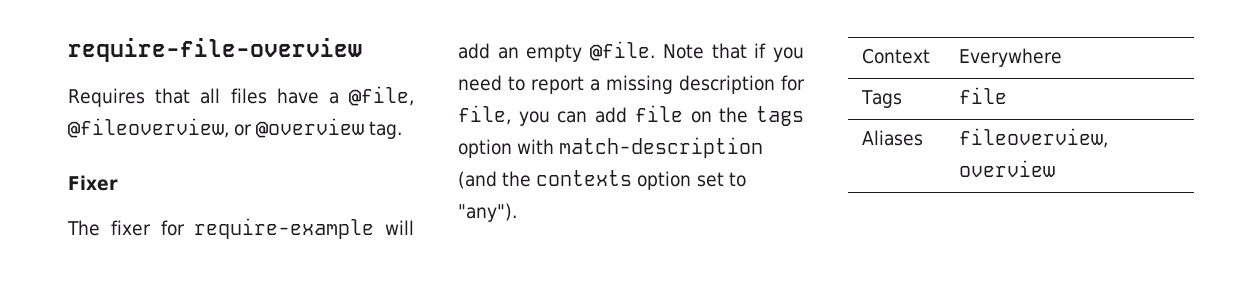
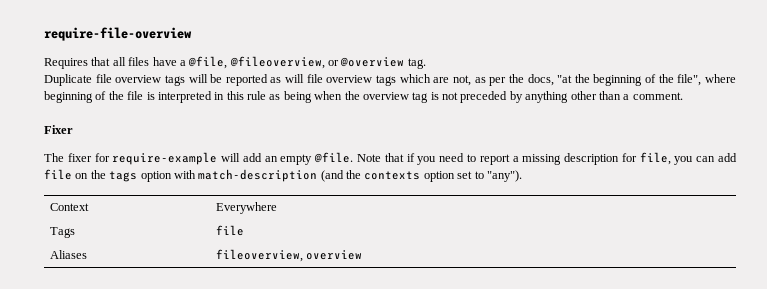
(403, 130) none -> [44,74,736,86] [44,91,683,103] // Duplicate file overview tags will be reported as will file overview tags which are not, as per the docs, "at the beginning of the file", where beginning of the file is interpreted in this rule as being when the overview tag is not preceded by anything other than a comment.

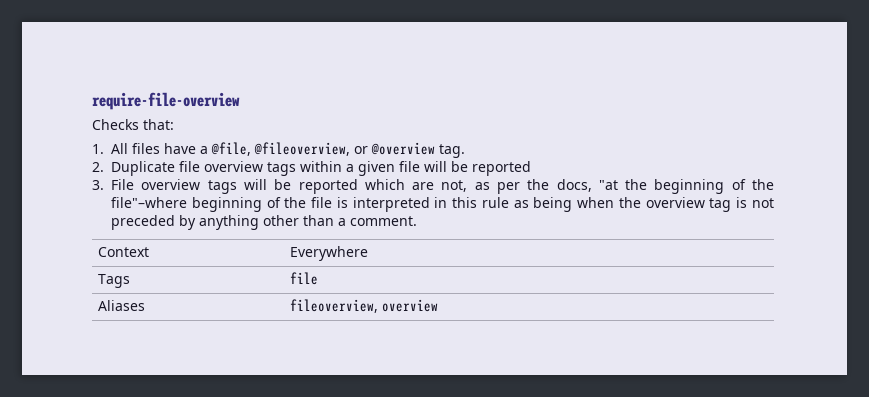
[44,57,126,69] Requires that all -> [92,119,174,130] [92,143,129,154] Checks that: // 1. All
(426, 63) none -> [92,162,104,172] 2.
[188,74,397,86] will be reported as will file overview tags -> [300,161,532,176] [92,179,358,194] within a given file will be reported // 3. File overview tags will be reported
[677,74,736,86] file", where -> [111,197,188,208] file"–where
[44,125,73,134] [44,152,737,165] [44,169,522,182] // Fixer // The fixer for require-example will add an empty @file. Note that if you need to report a missing description for file, you can add file on the tags option with match-description (and the contexts option set to "any"). -> (418, 221) none

